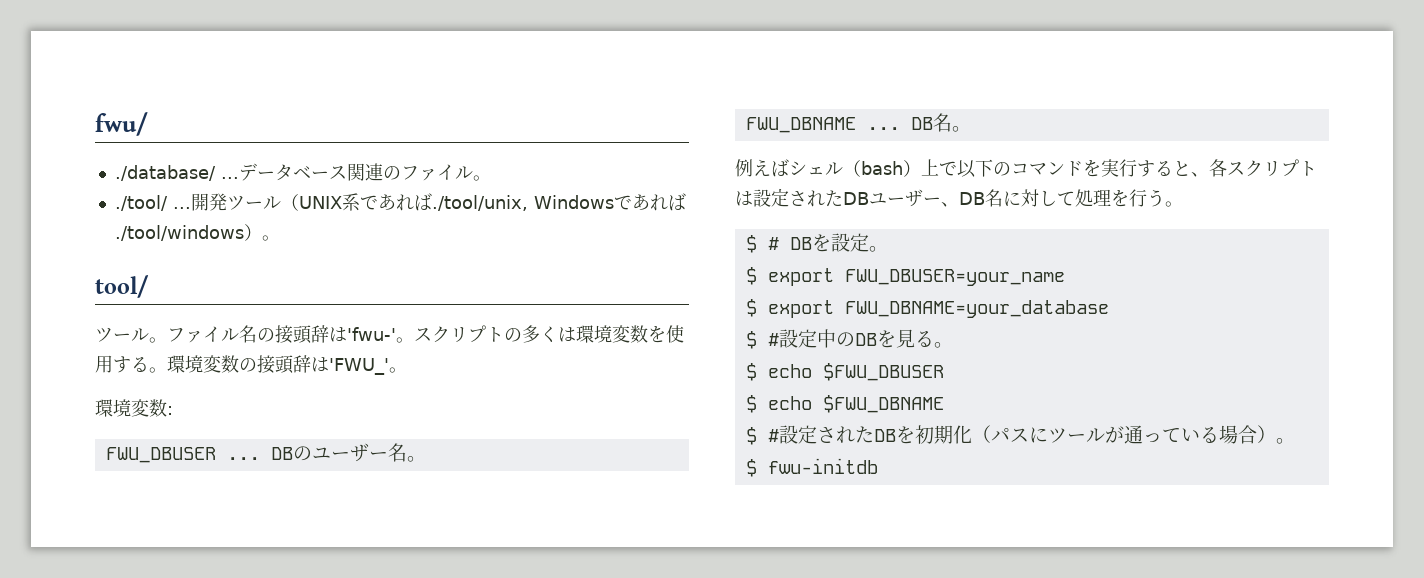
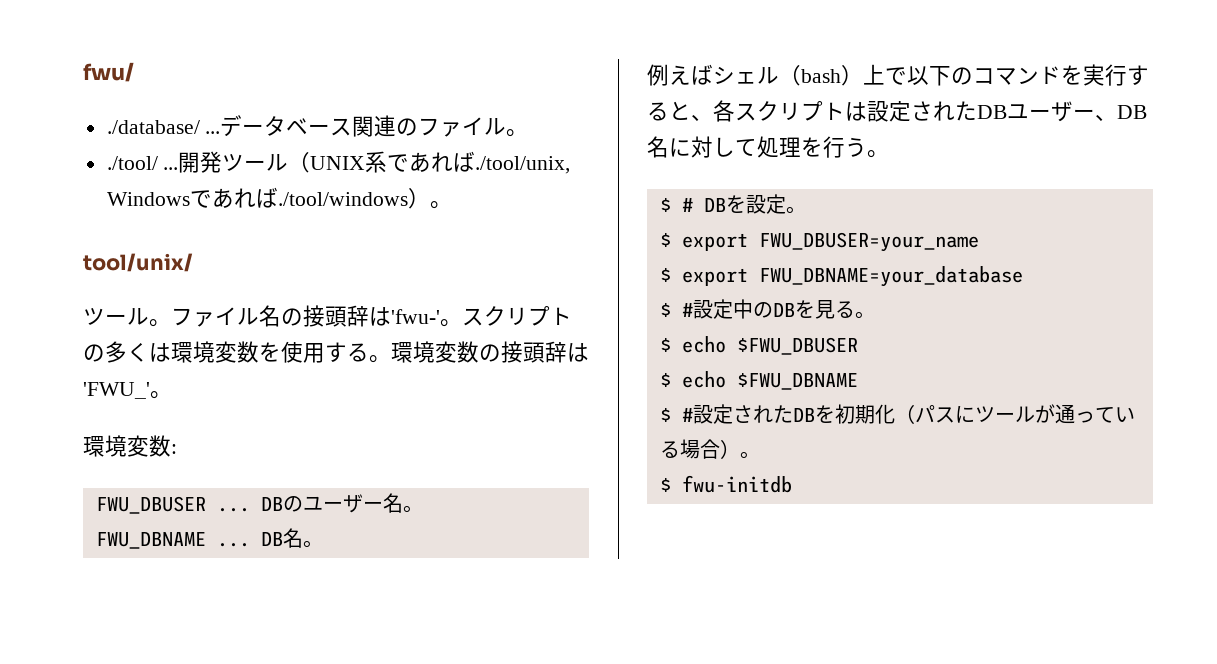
[95,275,149,298] tool/ -> [83,253,193,272] tool/unix/

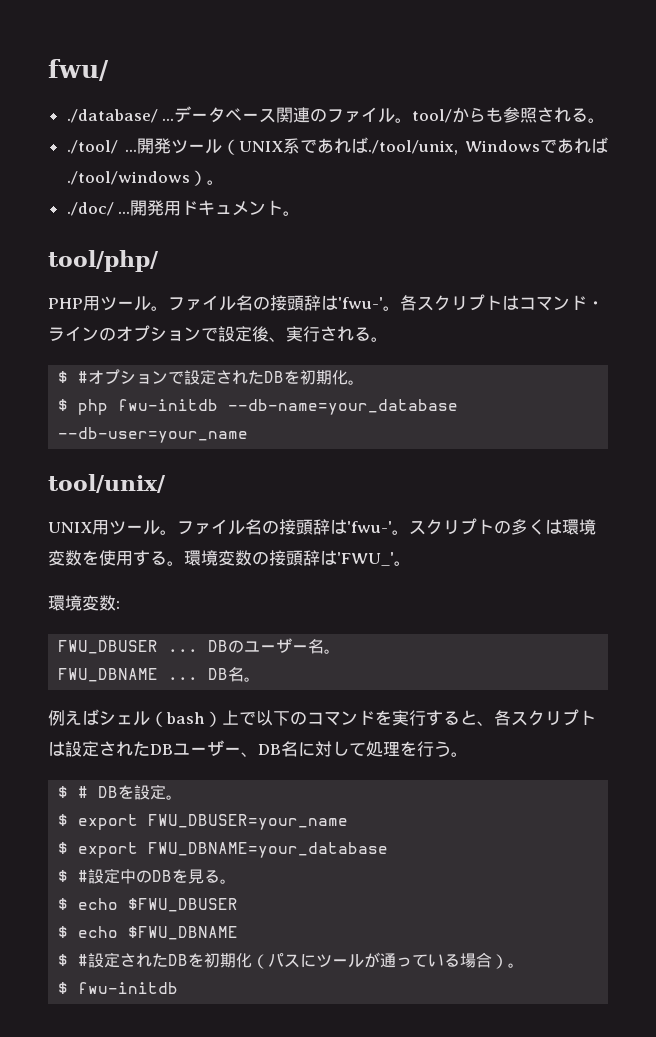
(529, 133) none -> [412,107,606,123] tool/からも参照される。
(452, 205) none -> [66,200,301,216] [48,250,159,272] [48,294,604,311] [48,325,388,342] [58,369,365,385] [58,399,459,415] [58,427,249,443] // ./doc/ ...開発用ドキュメント。 // tool/php/ // PHP用ツール。ファイル名の接頭辞は'fwu-'。各スクリプトはコマンド・ラインのオプションで設定後、実行される。 // $ #オプションで設定されたDBを初期化。 // $ php fwu-initdb --db-name=your_database --db-user=your_name
(193, 262) none -> [48,520,109,535] UNIX用

